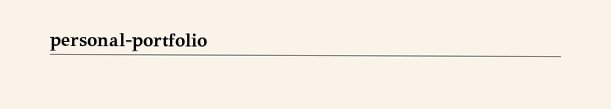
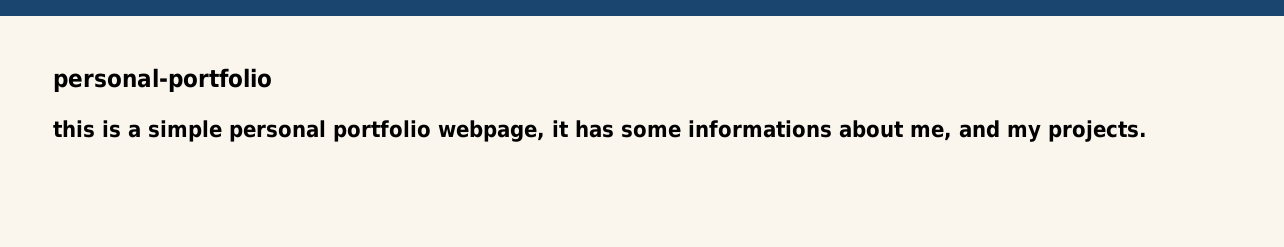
(208, 42) none -> [53,120,1147,142] // this is a simple personal portfolio webpage, it has some informations about me, and my projects.

